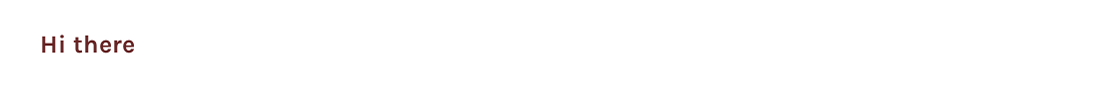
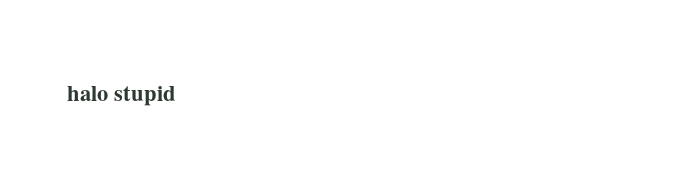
[39,34,136,54] Hi there -> [67,86,177,106] halo stupid

